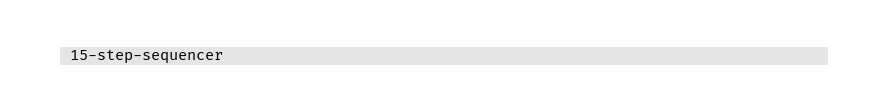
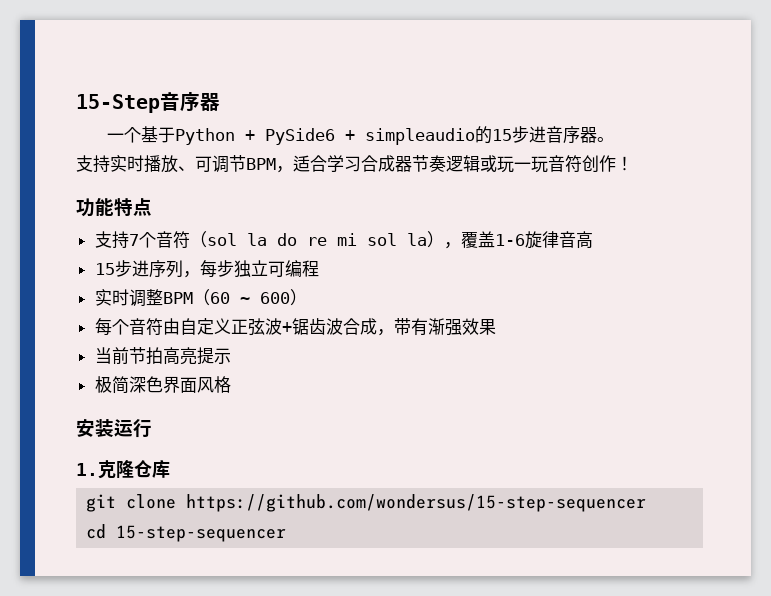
(69, 57) none -> [76,92,220,113] [107,126,615,145] [76,155,633,173] [76,198,152,217] [94,231,593,249] [94,260,319,278] [94,289,307,307] [94,318,496,336] [94,347,231,365] [94,376,231,394] [76,419,152,438] [76,460,170,479] [86,494,647,512] [86,524,107,539] 15-Step音序器 // 一个基于Python + PySide6 + simpleaudio的15步进音序器。 // 支持实时播放、可调节BPM，适合学习合成器节奏逻辑或玩一玩音符创作！ // 功能特点 // 支持7个音符（sol la do re mi sol la），覆盖1-6旋律音高 // 15步进序列，每步独立可编程 // 实时调整BPM（60 ~ 600） // 每个音符由自定义正弦波+锯齿波合成，带有渐强效果 // 当前节拍高亮提示 // 极简深色界面风格 // 安装运行 // 1.克隆仓库 // git clone https://github.com/wondersus/15-step-sequencer // cd

